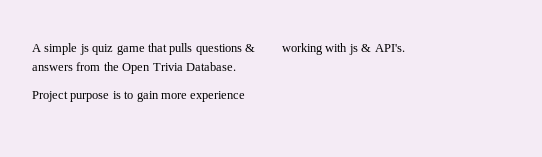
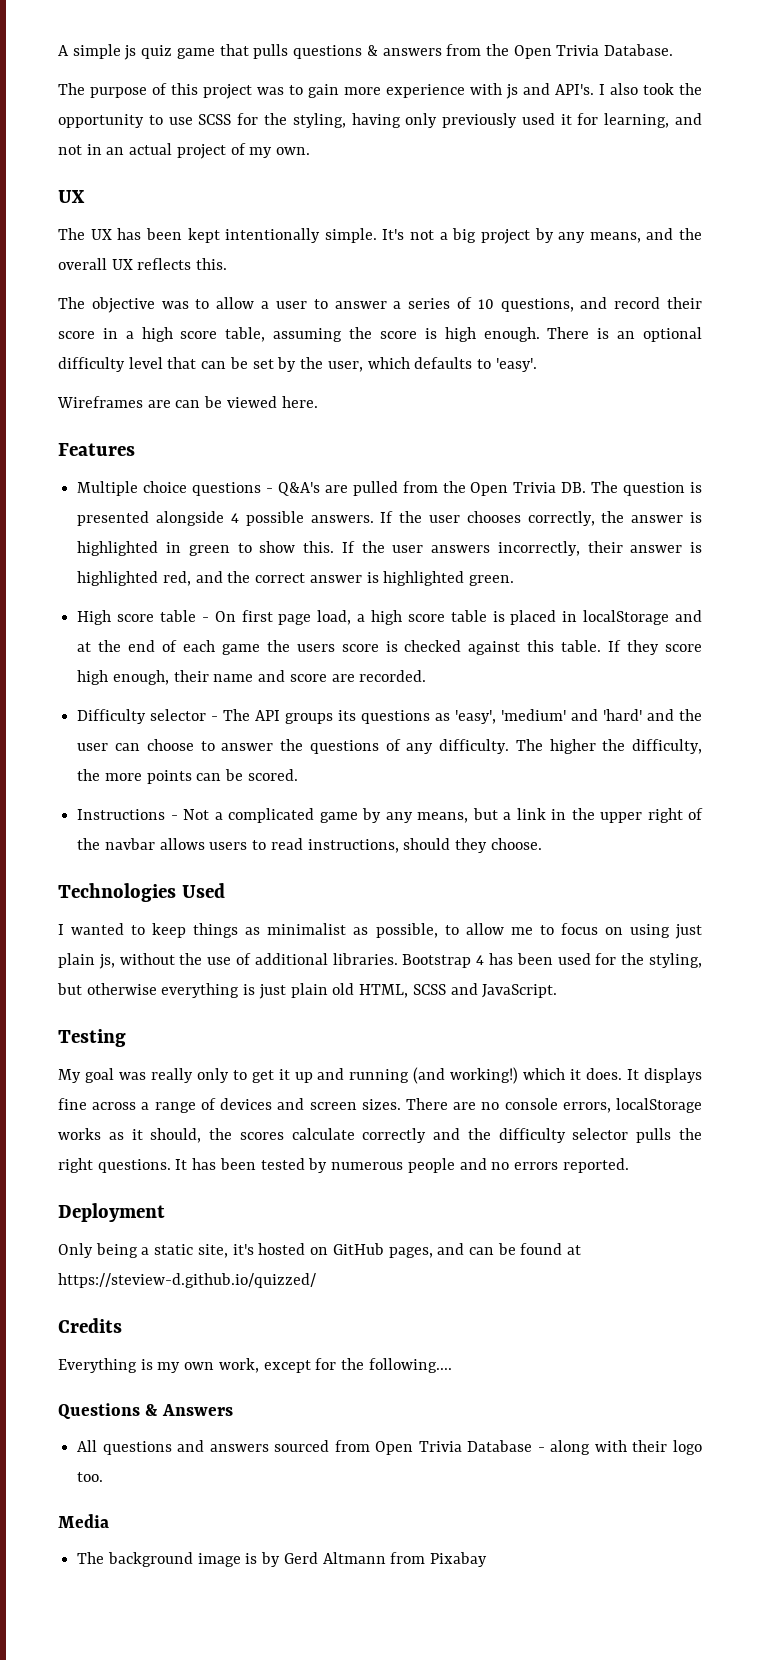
[32,91,121,102] Project purpose is -> [58,83,284,99] The purpose of this project was
[282,43,323,55] working -> (465, 91) none
[361,44,405,52] & API's. -> [523,83,702,95] [58,113,703,128] [58,143,311,159] [58,190,85,203] [58,228,702,244] [58,258,228,270] [58,297,702,313] [58,327,703,342] [58,357,537,372] [57,396,318,408] [58,443,135,456] [77,481,703,496] [77,511,702,526] [77,541,702,556] [77,571,515,586] [77,610,702,625] [77,640,702,655] [77,670,427,685] [77,709,702,724] [77,739,702,754] [77,769,298,784] [77,808,703,823] [77,838,542,853] [58,883,225,902] [58,923,702,939] [58,953,702,969] [57,983,558,999] [58,1029,126,1047] [58,1067,703,1084] [58,1098,703,1113] [58,1128,702,1143] [58,1158,629,1173] [58,1203,165,1222] [58,1243,582,1258] [58,1273,316,1288] [58,1318,122,1333] [58,1358,452,1373] [58,1403,233,1419] [77,1440,702,1455] [77,1472,104,1482] [58,1514,109,1528] [77,1552,488,1567] and API's. I also took the opportunity to use SCSS for the styling, having only previously used it for learning, and not in an actual project of my own. // UX // The UX has been kept intentionally simple. It's not a big project by any means, and the overall UX reflects this. // The objective was to allow a user to answer a series of 10 questions, and record their score in a high score table, assuming the score is high enough. There is an optional difficulty level that can be set by the user, which defaults to 'easy'. // Wireframes are can be viewed here. // Features // Multiple choice questions - Q&A's are pulled from the Open Trivia DB. The question is presented alongside 4 possible answers. If the user chooses correctly, the answer is highlighted in green to show this. If the user answers incorrectly, their answer is highlighted red, and the correct answer is highlighted green. // High score table - On first page load, a high score table is placed in localStorage and at the end of each game the users score is checked against this table. If they score high enough, their name and score are recorded. // Difficulty selector - The API groups its questions as 'easy', 'medium' and 'hard' and the user can choose to answer the questions of any difficulty. The higher the difficulty, the more points can be scored. // Instructions - Not a complicated game by any means, but a link in the upper right of the navbar allows users to read instructions, should they choose. // Technologies Used // I wanted to keep things as minimalist as possible, to allow me to focus on using just plain js, without the use of additional libraries. Bootstrap 4 has been used for the styling, but otherwise everything is just plain old HTML, SCSS and JavaScript. // Testing // My goal was really only to get it up and running (and working!) which it does. It displays fine across a range of devices and screen sizes. There are no console errors, localStorage works as it should, the scores calculate correctly and the difficulty selector pulls the right questions. It has been tested by numerous people and no errors reported. // Deployment // Only being a static site, it's hosted on GitHub pages, and can be found at https://steview-d.github.io/quizzed/ // Credits // Everything is my own work, except for the following.... // Questions & Answers // All questions and answers sourced from Open Trivia Database - along with their logo too. // Media // The background image is by Gerd Altmann from Pixabay

